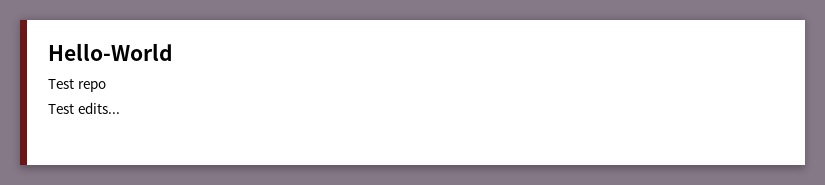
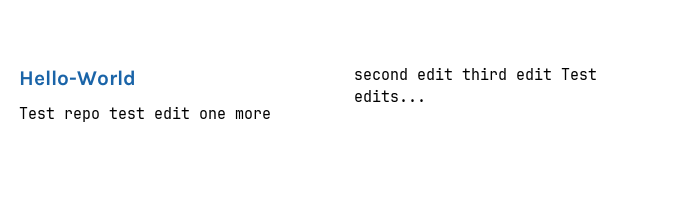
(106, 86) // -> [109,106,271,119] [354,67,552,80] test edit one more second edit third edit

